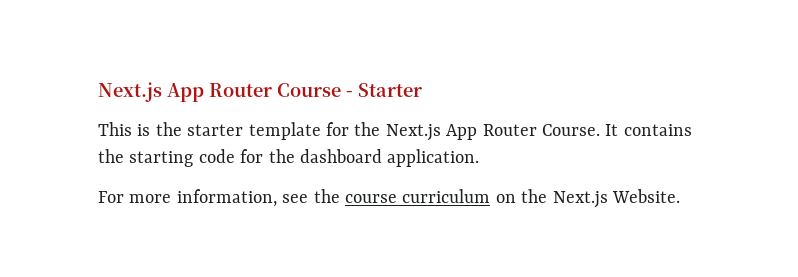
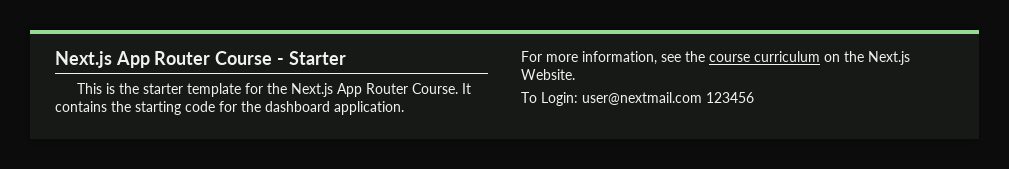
(680, 196) none -> [521,92,754,106] // To Login: user@nextmail.com 123456

